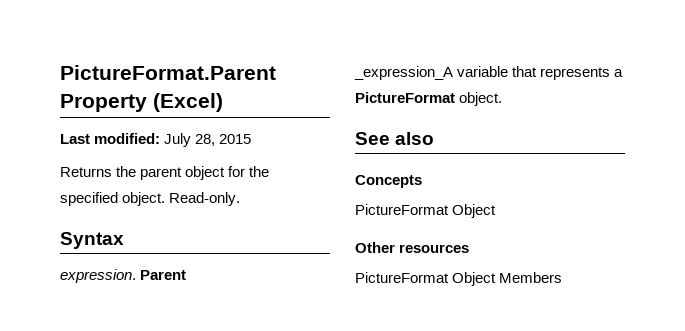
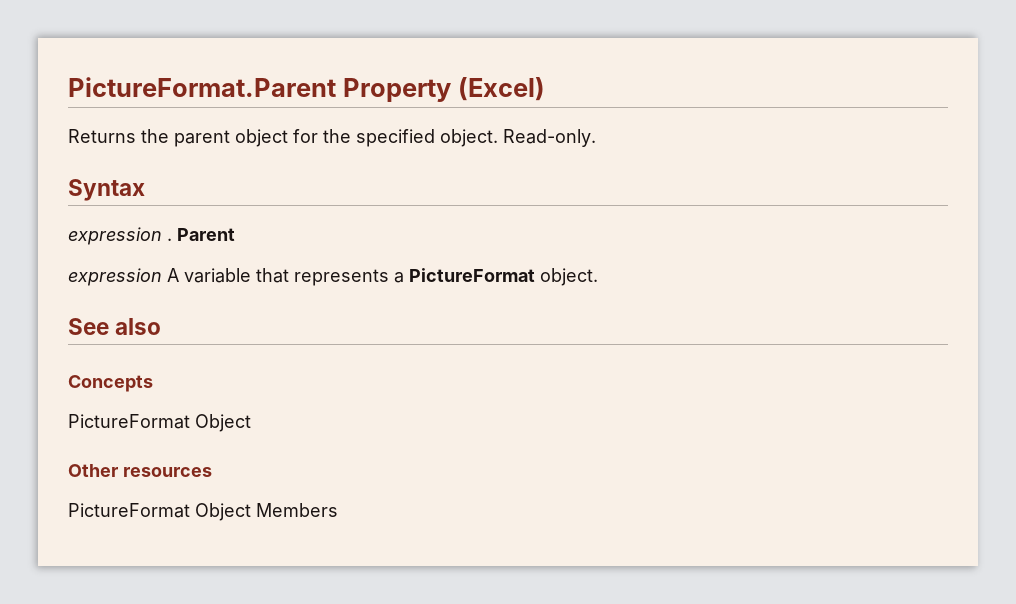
[60,133,252,147] // Last modified: July 28, 2015 -> (545, 89) none
[60,269,136,283] expression. -> [68,227,172,245] expression .
[354,66,453,80] _expression_A -> [68,268,179,286] expression A

